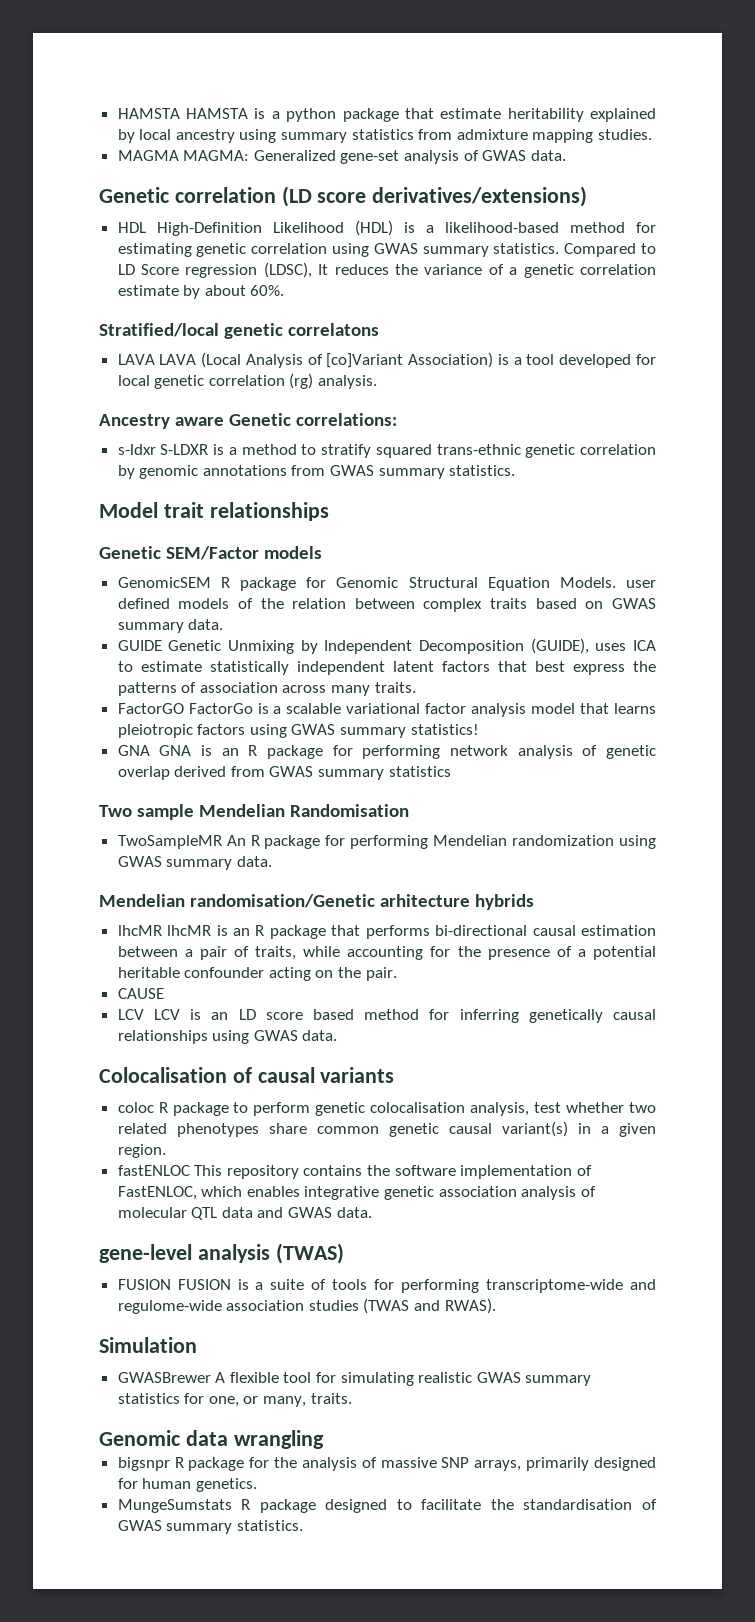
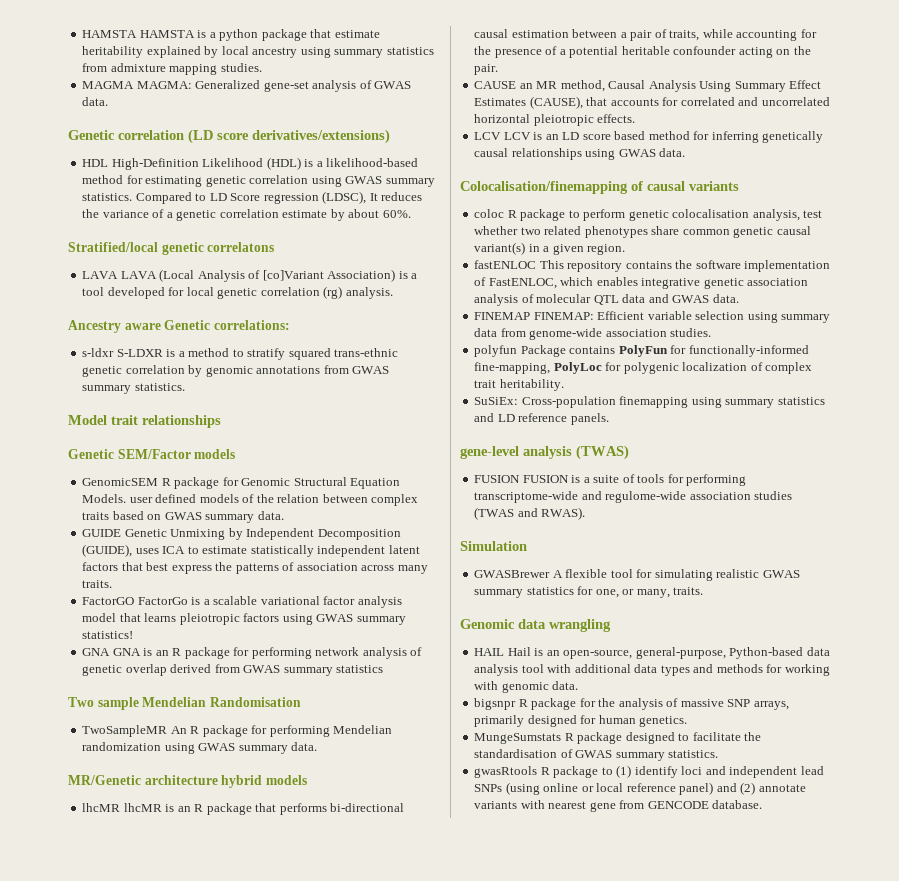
[99,894,535,910] Mendelian randomisation/Genetic arhitecture hybrids -> [68,775,307,788] MR/Genetic architecture hybrid models
(164, 993) none -> [519,80,822,92] [474,96,830,109] [474,114,636,126] an MR method, Causal Analysis Using Summary Effect Estimates (CAUSE), that accounts for correlated and uncorrelated horizontal pleiotropic effects.
[99,1067,227,1083] Colocalisation -> [460,181,628,194] Colocalisation/finemapping
(372, 1212) none -> [474,311,831,323] [474,328,712,340] [474,345,809,357] [474,362,813,374] [474,379,564,391] [474,396,825,408] [474,413,609,425] // FINEMAP FINEMAP: Efficient variable selection using summary data from genome-wide association studies. // polyfun Package contains PolyFun for functionally-informed fine-mapping, PolyLoc for polygenic localization of complex trait heritability. // SuSiEx: Cross-population finemapping using summary statistics and LD reference panels.
(324, 1439) none -> [474,647,830,659] [474,664,830,676] [474,681,579,693] // HAIL Hail is an open-source, general-purpose, Python-based data analysis tool with additional data types and methods for working with genomic data.
(303, 1525) none -> [474,765,824,778] [474,782,806,795] [474,800,763,812] // gwasRtools R package to (1) identify loci and independent lead SNPs (using online or local reference panel) and (2) annotate variants with nearest gene from GENCODE database.

